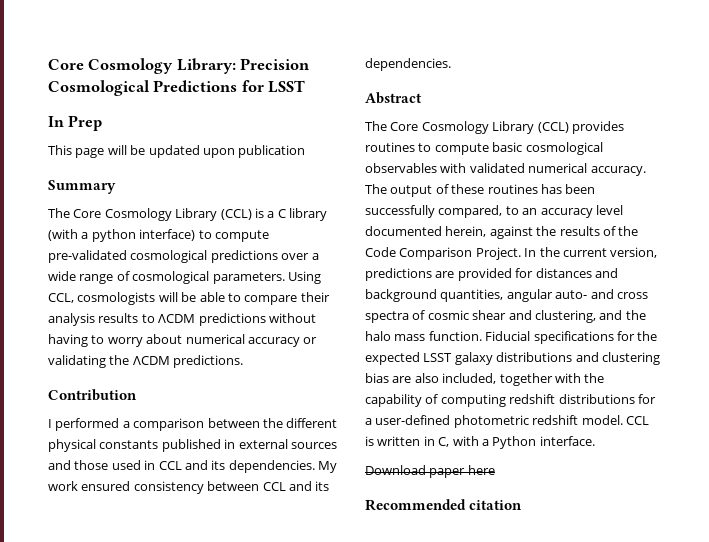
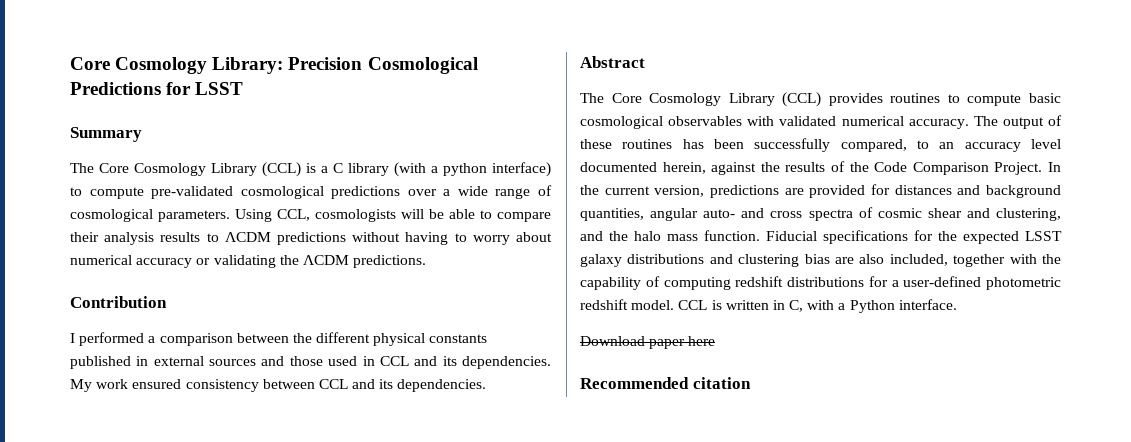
[48,115,103,131] [48,145,306,158] // In Prep // This page will be updated upon publication -> (244, 88) none

